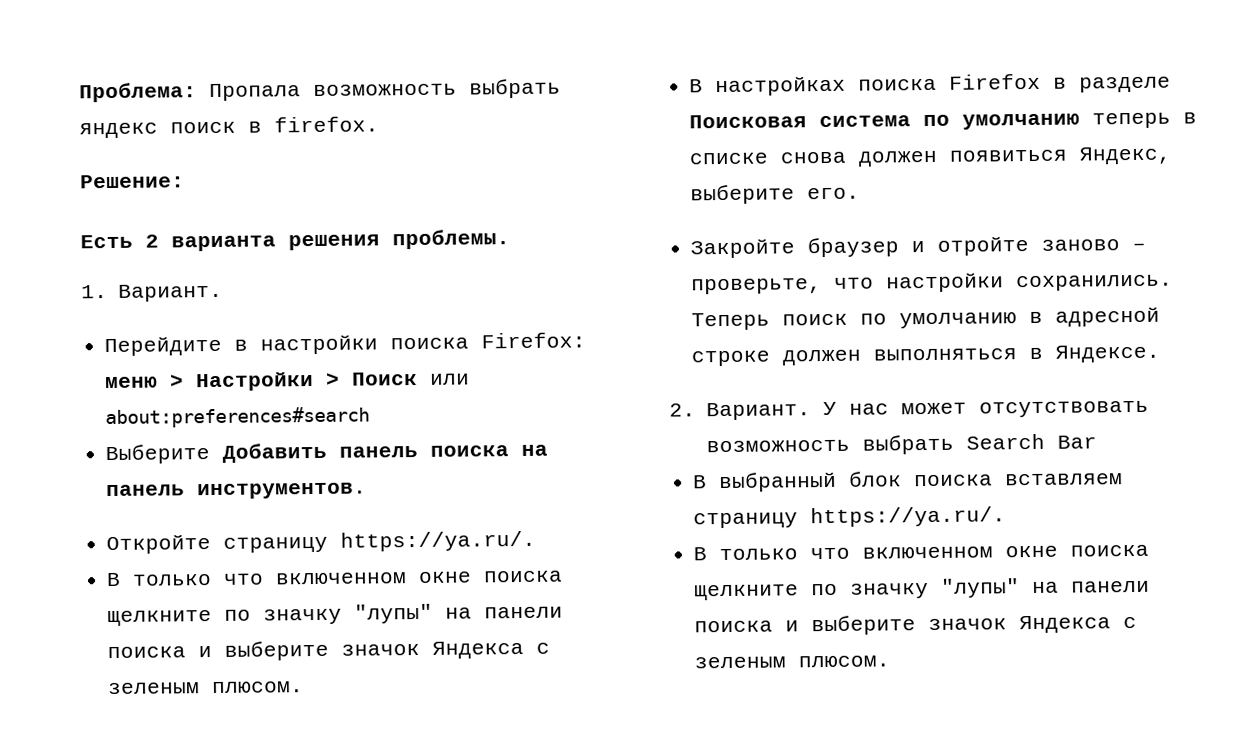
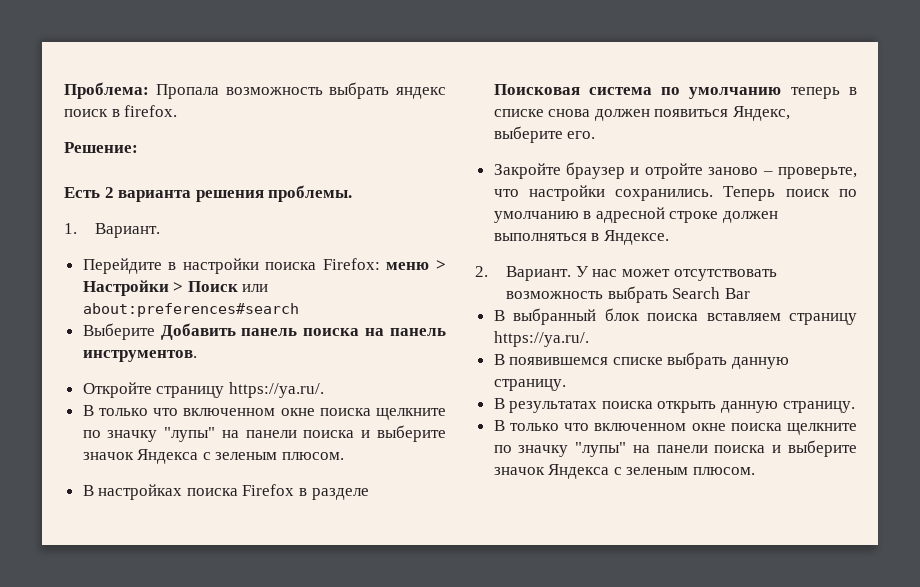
(1007, 517) none -> [493,352,790,369] [493,379,566,391] [493,398,855,413] // В появившемся списке выбрать данную страницу. // В результатах поиска открыть данную страницу.

